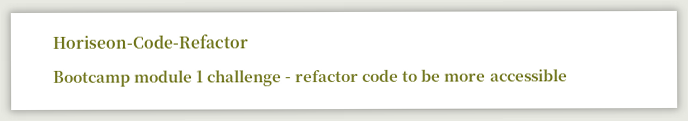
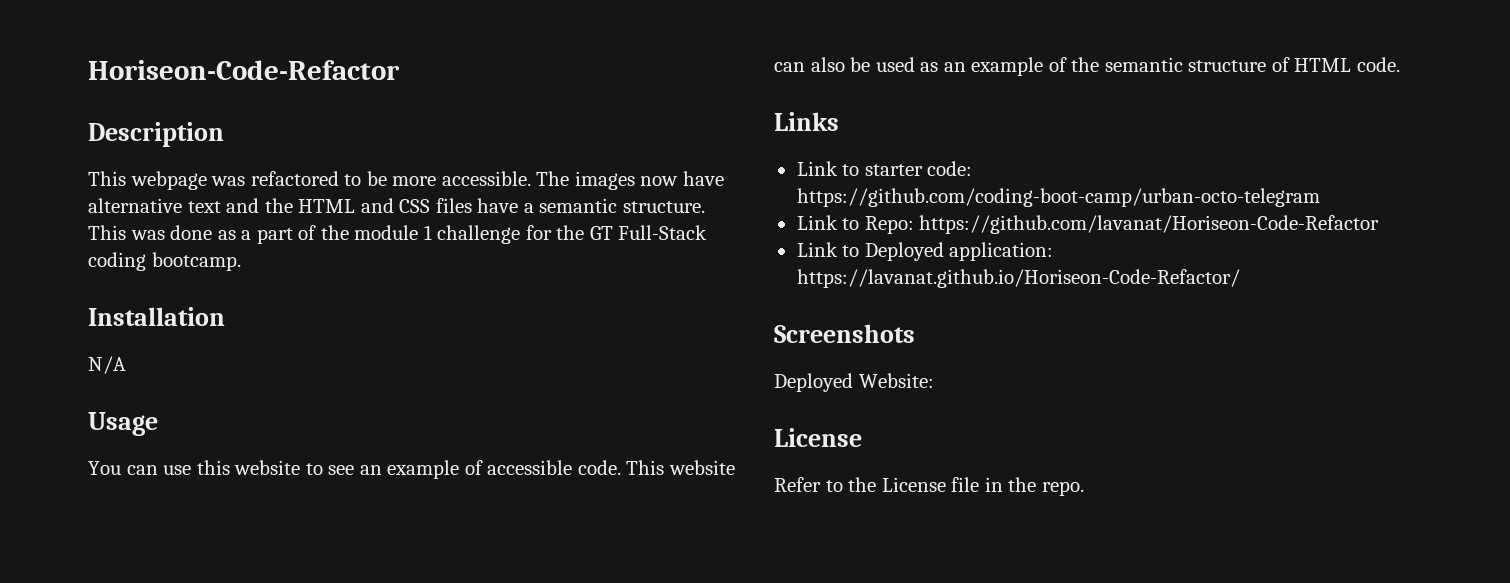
[53,68,568,87] Bootcamp module 1 challenge - refactor code to be more accessible -> [88,122,224,147] [88,171,724,190] [88,198,705,213] [88,225,708,244] [88,252,241,271] [88,307,225,326] [88,356,126,374] [88,412,158,436] [88,460,735,479] [774,57,1400,76] [774,112,839,131] [796,161,973,176] [796,188,1320,207] [796,215,1380,234] [796,242,1054,261] [796,269,1240,288] [774,324,915,343] [774,373,934,392] [774,428,862,447] [774,477,1084,496] Description // This webpage was refactored to be more accessible. The images now have alternative text and the HTML and CSS files have a semantic structure. This was done as a part of the module 1 challenge for the GT Full-Stack coding bootcamp. // Installation // N/A // Usage // You can use this website to see an example of accessible code. This website can also be used as an example of the semantic structure of HTML code. // Links // Link to starter code: https://github.com/coding-boot-camp/urban-octo-telegram // Link to Repo: https://github.com/lavanat/Horiseon-Code-Refactor // Link to Deployed application: https://lavanat.github.io/Horiseon-Code-Refactor/ // Screenshots // Deployed Website: // License // Refer to the License file in the repo.

